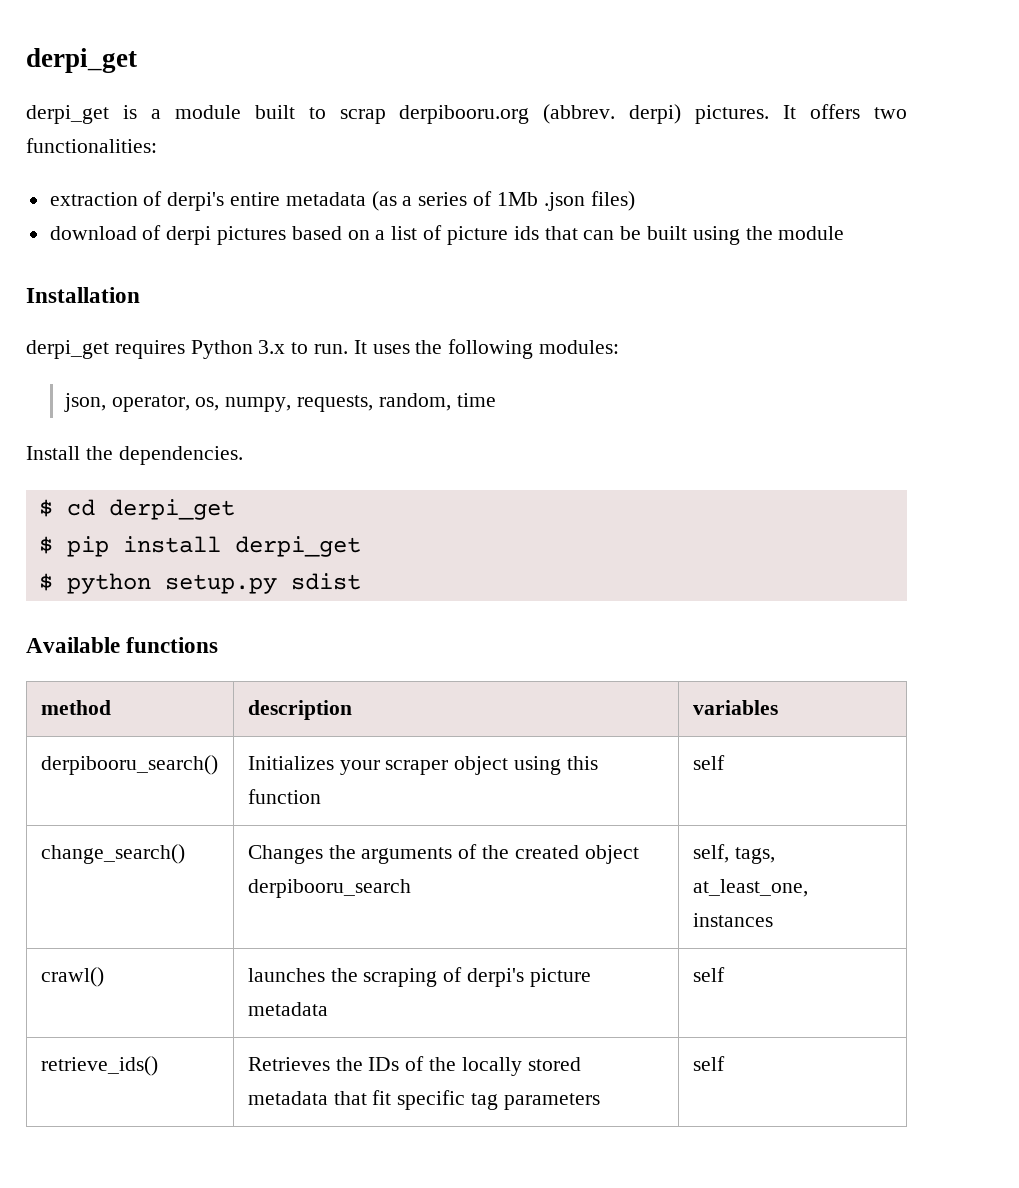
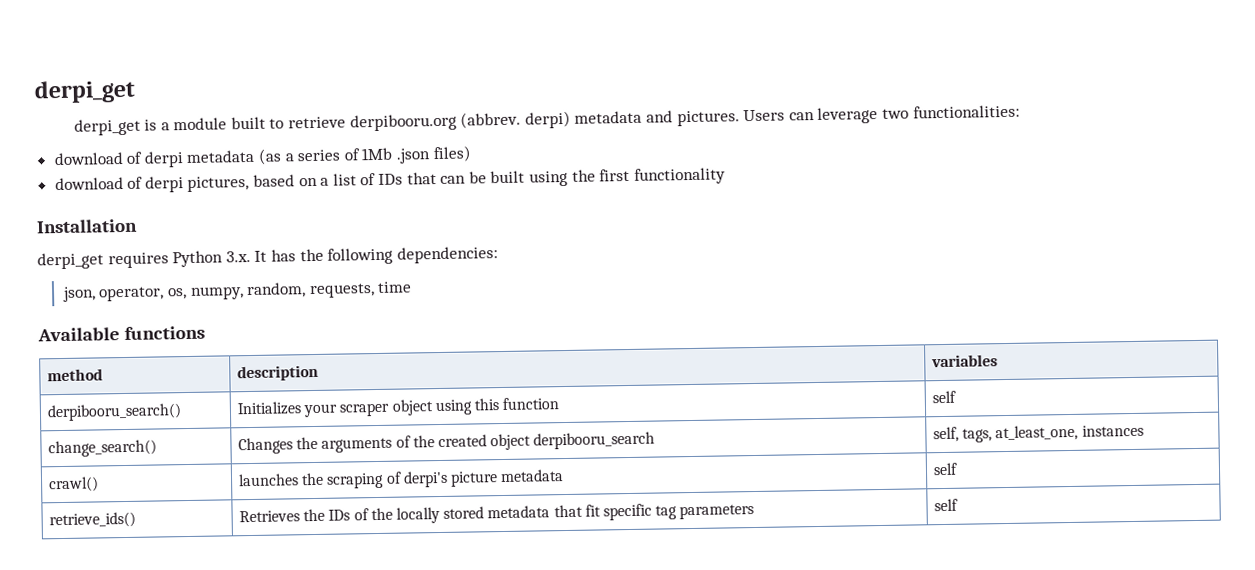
[339,109,386,124] scrap -> [288,116,347,129] retrieve
[695,104,907,124] [26,138,157,153] [49,191,281,211] pictures. It offers two functionalities: // extraction of derpi's entire -> [574,104,1020,127] [53,151,184,168] metadata and pictures. Users can leverage two functionalities: // download of derpi
[217,226,287,245] pictures -> [187,175,250,192] pictures,
[446,226,539,245] picture ids -> [378,173,404,185] IDs
[778,226,845,240] module -> [599,167,726,185] first functionality
[258,340,410,354] 3.x to run. It uses -> [225,249,296,263] 3.x. It has
[539,340,620,354] modules: -> [396,246,498,264] dependencies:
[297,393,451,412] requests, random, -> [246,282,375,299] random, requests,
[26,446,243,465] [38,499,235,520] [38,536,361,557] [38,573,361,594] // Install the dependencies. // $ cd derpi_get // $ pip install derpi_get // $ python setup.py sdist -> (413, 287) none

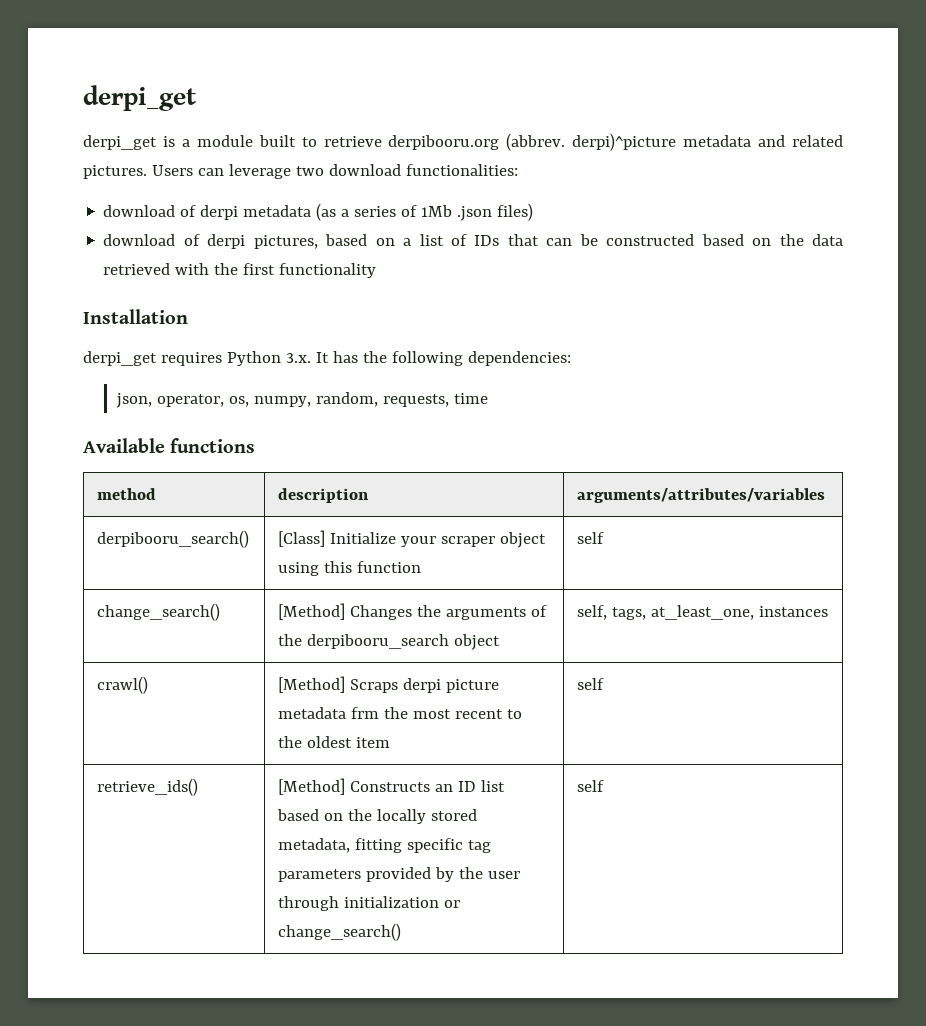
[524,110,571,129] derpi) -> [572,133,677,151] derpi)^picture
(674, 116) none -> [791,135,843,147] related
(909, 113) none -> [328,164,401,176] download
[490,170,568,187] built using -> [606,234,844,246] [103,263,210,275] constructed based on the data retrieved with
[931,354,999,368] variables -> [577,488,826,503] arguments/attributes/variables
[237,401,303,416] Initializes -> [278,530,397,547] [Class] Initialize
(158, 448) none -> [278,603,346,620] [Method]
[437,431,656,451] created object derpibooru_search -> [307,634,501,650] derpibooru_search object
[238,469,565,489] [933,462,959,476] [49,511,137,529] [239,503,755,524] launches the scraping of derpi's picture metadata | self // retrieve_ids() | Retrieves the IDs of the locally stored metadata that fit specific tag parameters -> [278,676,500,693] [278,707,523,719] [278,736,391,748] [577,678,605,690] [97,778,199,796] [278,778,506,795] [277,809,478,824] [278,838,492,853] [278,867,521,882] [278,896,461,911] [278,923,402,941] [Method] Scraps derpi picture metadata frm the most recent to the oldest item | self // retrieve_ids() | [Method] Constructs an ID list based on the locally stored metadata, fitting specific tag parameters provided by the user through initialization or change_search()

